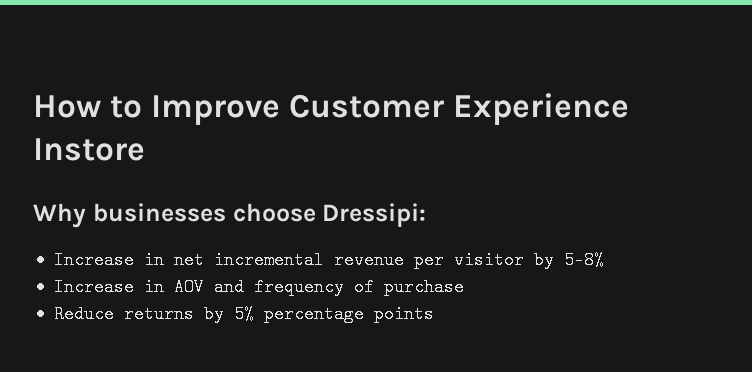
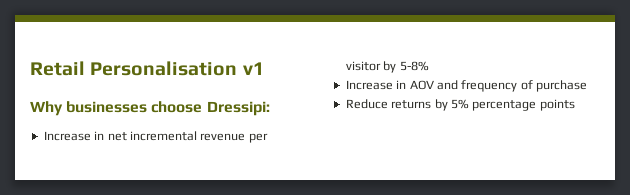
[33,93,630,125] [33,138,145,161] How to Improve Customer Experience Instore -> [30,61,264,76] Retail Personalisation v1

